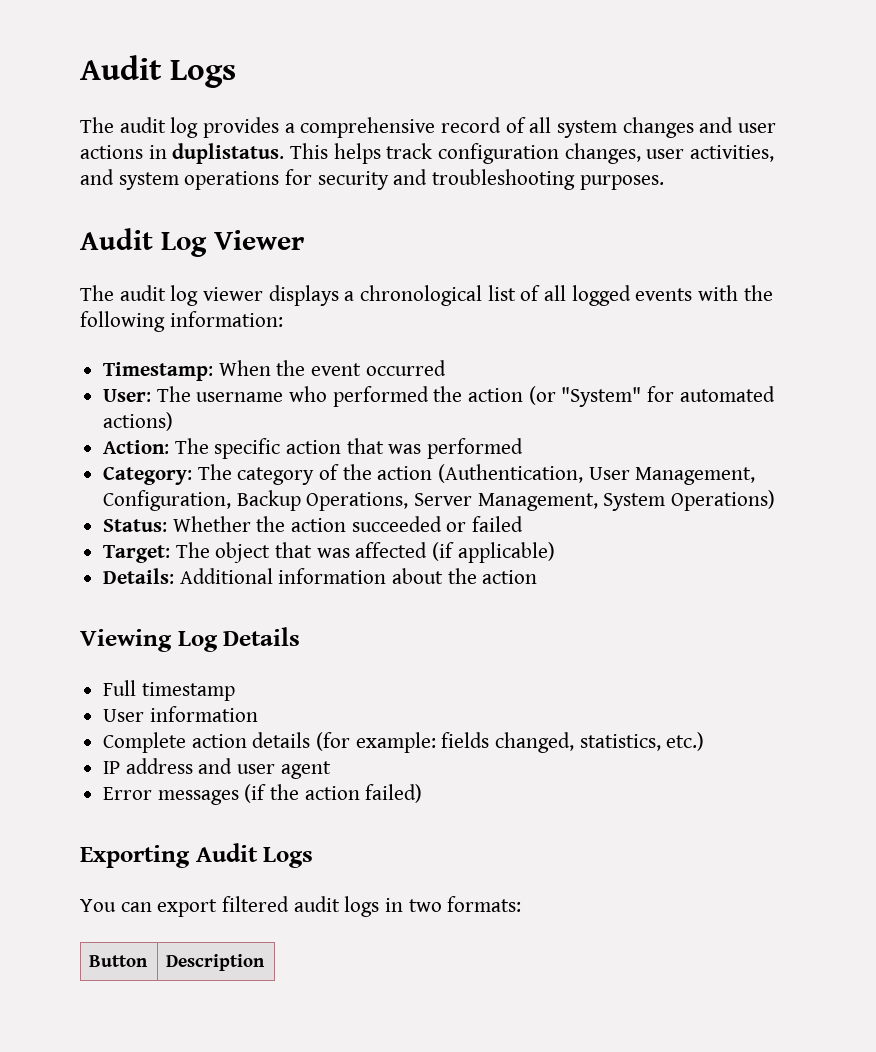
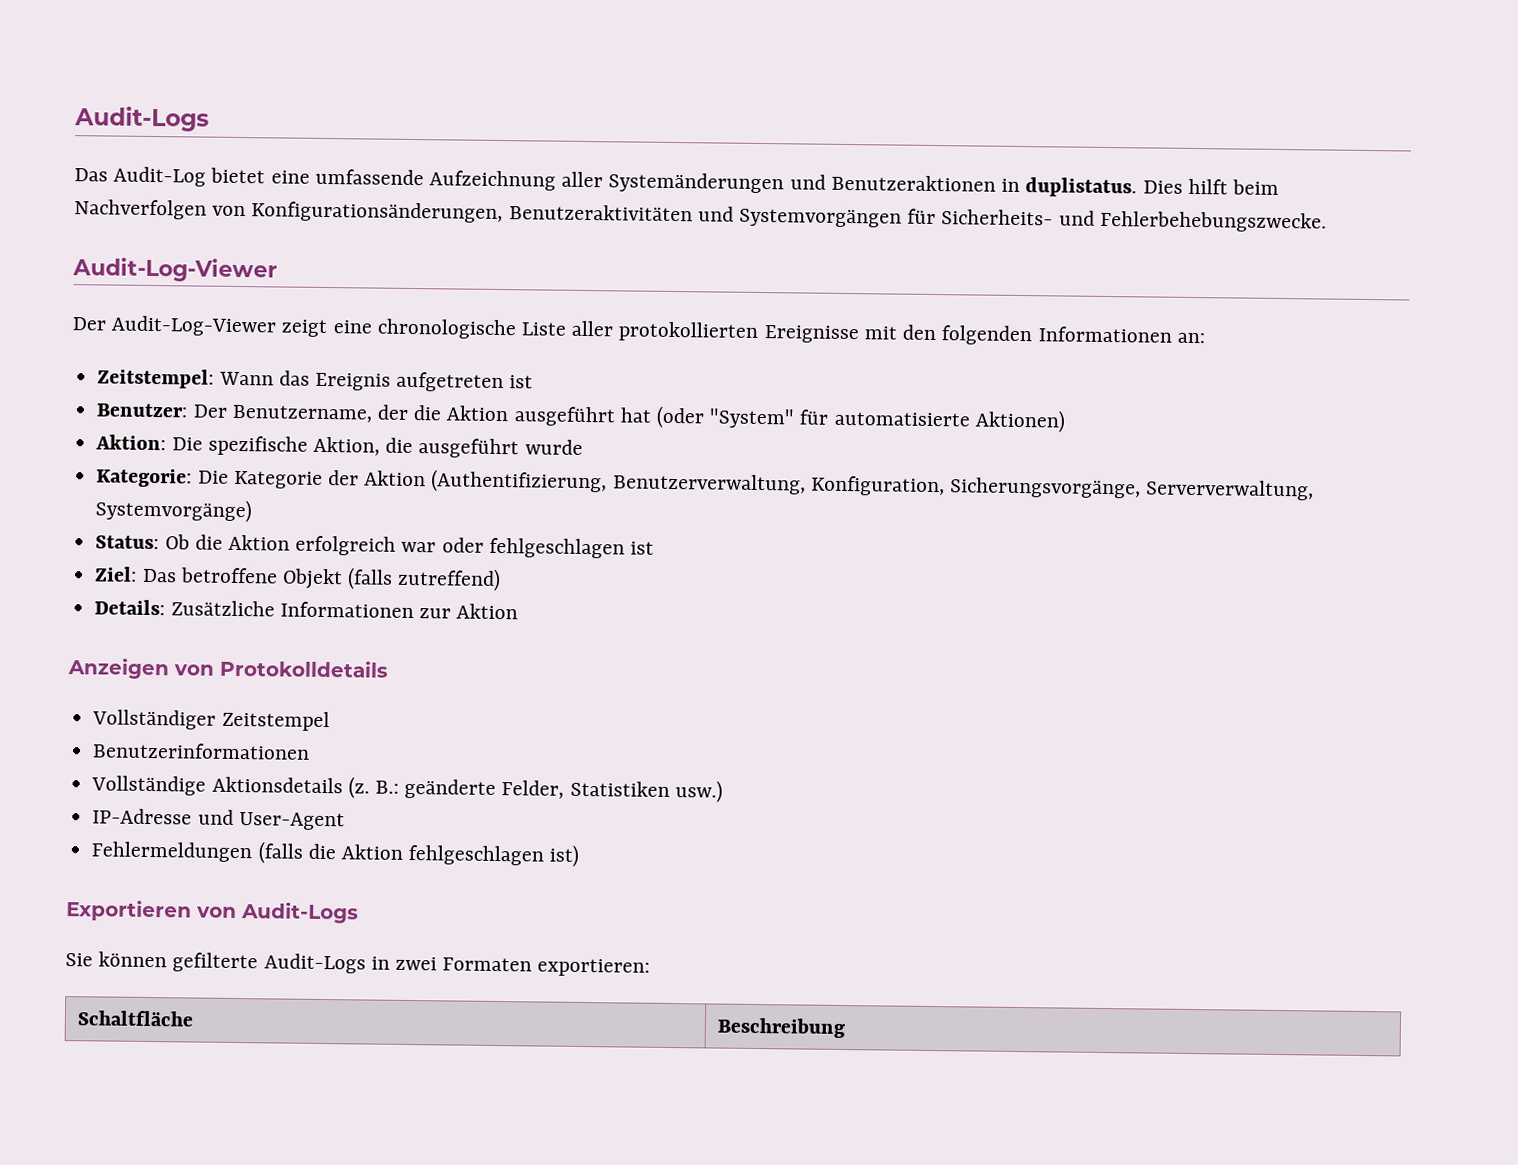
[80,55,236,88] [80,117,777,138] [80,143,775,164] [80,169,664,190] [80,228,304,257] [80,285,773,306] [80,311,283,332] [103,360,446,381] [103,386,775,407] [103,412,174,431] [103,438,524,459] [103,464,756,485] [103,490,776,511] [103,516,524,532] [103,542,555,563] [103,568,538,584] [80,627,301,652] [103,680,235,701] [103,706,258,722] [103,732,705,753] [103,758,331,779] [103,784,423,805] [80,843,314,868] [80,896,522,917] [89,955,149,967] [166,954,266,971] Audit Logs // The audit log provides a comprehensive record of all system changes and user actions in duplistatus. This helps track configuration changes, user activities, and system operations for security and troubleshooting purposes. // Audit Log Viewer // The audit log viewer displays a chronological list of all logged events with the following information: // Timestamp: When the event occurred // User: The username who performed the action (or "System" for automated actions) // Action: The specific action that was performed // Category: The category of the action (Authentication, User Management, Configuration, Backup Operations, Server Management, System Operations) // Status: Whether the action succeeded or failed // Target: The object that was affected (if applicable) // Details: Additional information about the action // Viewing Log Details // Full timestamp // User information // Complete action details (for example: fields changed, statistics, etc.) // IP address and user agent // Error messages (if the action failed) // Exporting Audit Logs // You can export filtered audit logs in two formats: // Button | Description -> [74,106,209,132] [74,166,1279,198] [74,199,1327,233] [72,257,277,283] [72,315,1205,346] [97,368,534,393] [96,403,1066,433] [95,434,583,459] [96,468,1315,501] [95,498,253,523] [95,534,654,559] [94,566,502,592] [94,599,519,620] [67,658,389,680] [92,709,330,732] [92,742,311,760] [91,775,723,803] [92,808,345,831] [91,841,580,867] [66,900,359,924] [65,951,651,977] [77,1010,195,1027] [717,1017,846,1039] Audit-Logs // Das Audit-Log bietet eine umfassende Aufzeichnung aller Systemänderungen und Benutzeraktionen in duplistatus. Dies hilft beim Nachverfolgen von Konfigurationsänderungen, Benutzeraktivitäten und Systemvorgängen für Sicherheits- und Fehlerbehebungszwecke. // Audit-Log-Viewer // Der Audit-Log-Viewer zeigt eine chronologische Liste aller protokollierten Ereignisse mit den folgenden Informationen an: // Zeitstempel: Wann das Ereignis aufgetreten ist // Benutzer: Der Benutzername, der die Aktion ausgeführt hat (oder "System" für automatisierte Aktionen) // Aktion: Die spezifische Aktion, die ausgeführt wurde // Kategorie: Die Kategorie der Aktion (Authentifizierung, Benutzerverwaltung, Konfiguration, Sicherungsvorgänge, Serververwaltung, Systemvorgänge) // Status: Ob die Aktion erfolgreich war oder fehlgeschlagen ist // Ziel: Das betroffene Objekt (falls zutreffend) // Details: Zusätzliche Informationen zur Aktion // Anzeigen von Protokolldetails // Vollständiger Zeitstempel // Benutzerinformationen // Vollständige Aktionsdetails (z. B.: geänderte Felder, Statistiken usw.) // IP-Adresse und User-Agent // Fehlermeldungen (falls die Aktion fehlgeschlagen ist) // Exportieren von Audit-Logs // Sie können gefilterte Audit-Logs in zwei Formaten exportieren: // Schaltfläche | Beschreibung

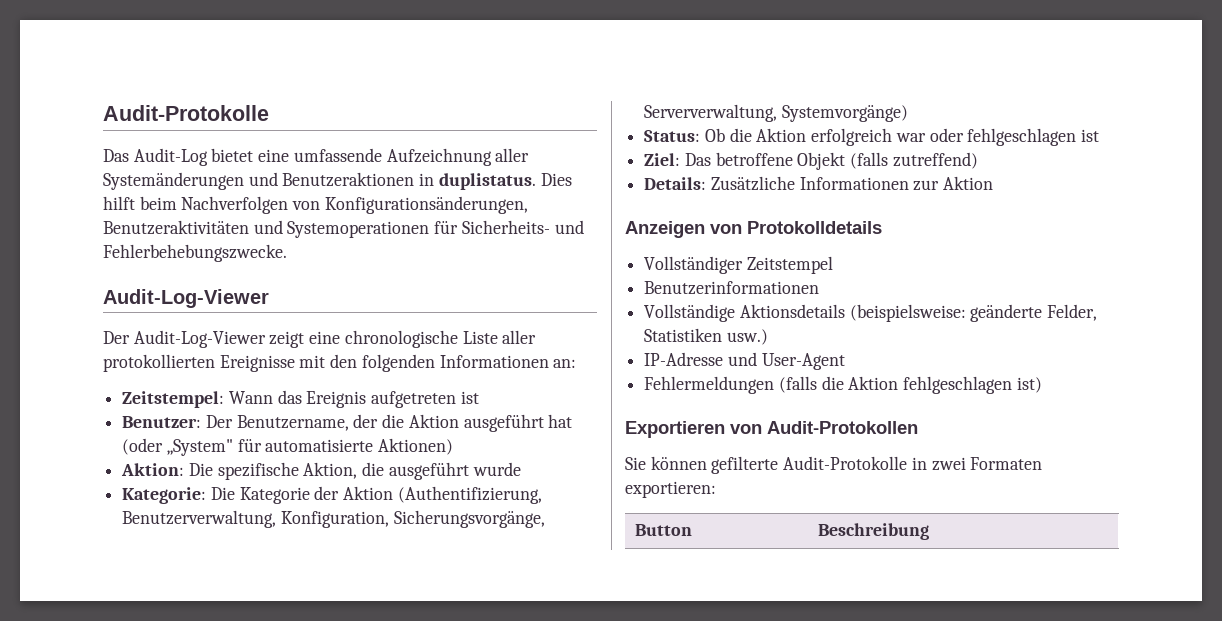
[74,106,209,132] Audit-Logs -> [103,105,269,121] Audit-Protokolle
[739,207,903,228] Systemvorgängen -> [287,221,430,238] Systemoperationen
[709,408,795,429] "System" -> [166,439,233,456] „System"
[347,776,399,799] (z. B.: -> [849,304,966,322] (beispielsweise:
[241,902,359,924] Audit-Logs -> [767,421,918,434] Audit-Protokollen
[263,953,366,974] Audit-Logs -> [783,456,908,470] Audit-Protokolle
[77,1010,195,1027] Schaltfläche -> [635,524,693,536] Button

